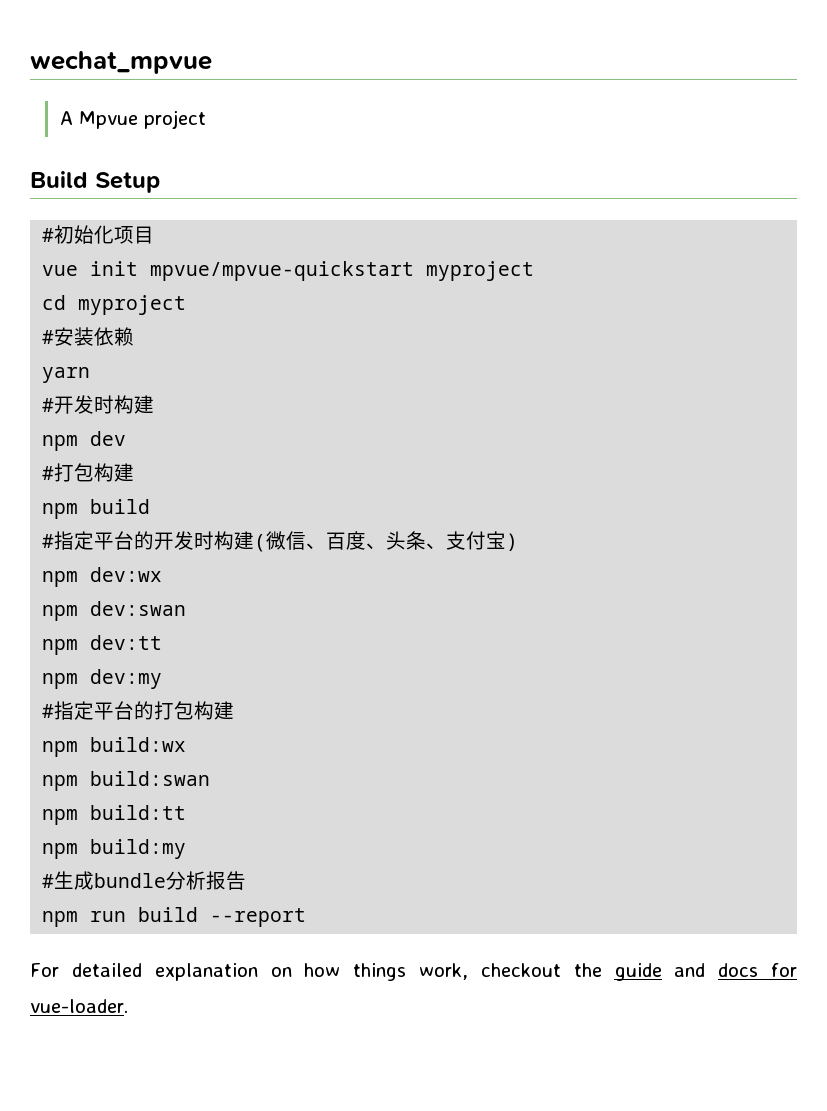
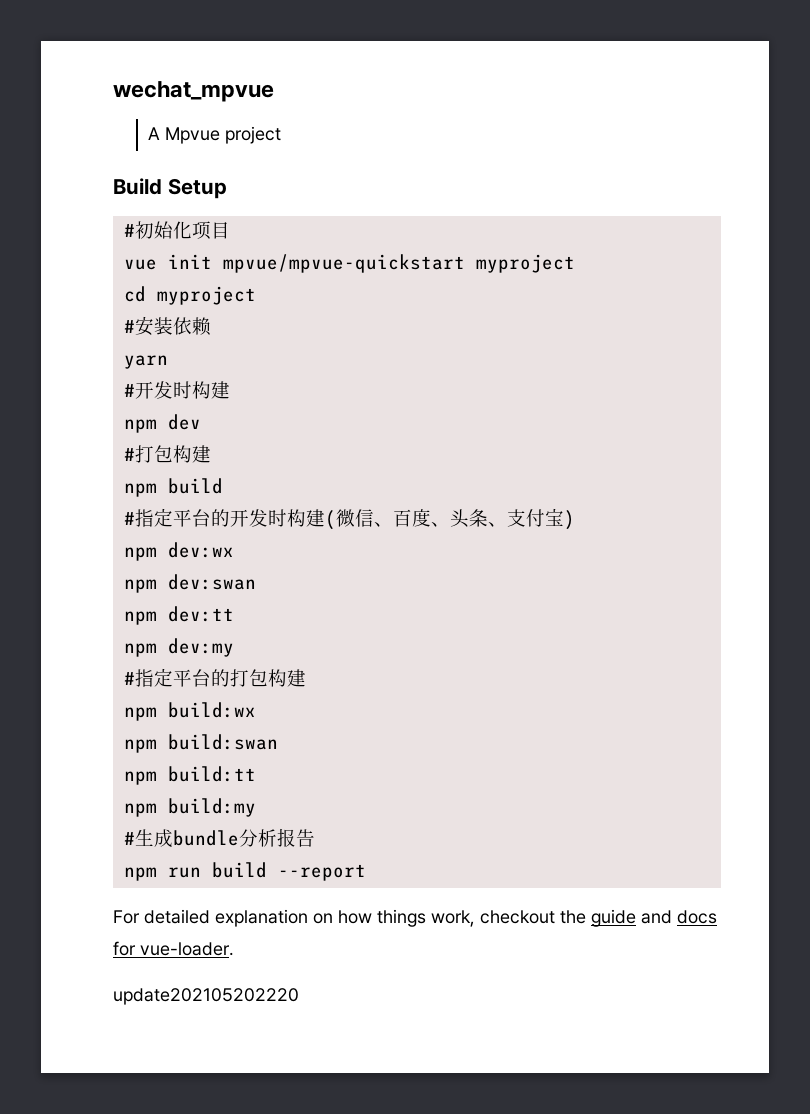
(128, 1006) none -> [113,988,299,1005] // update202105202220

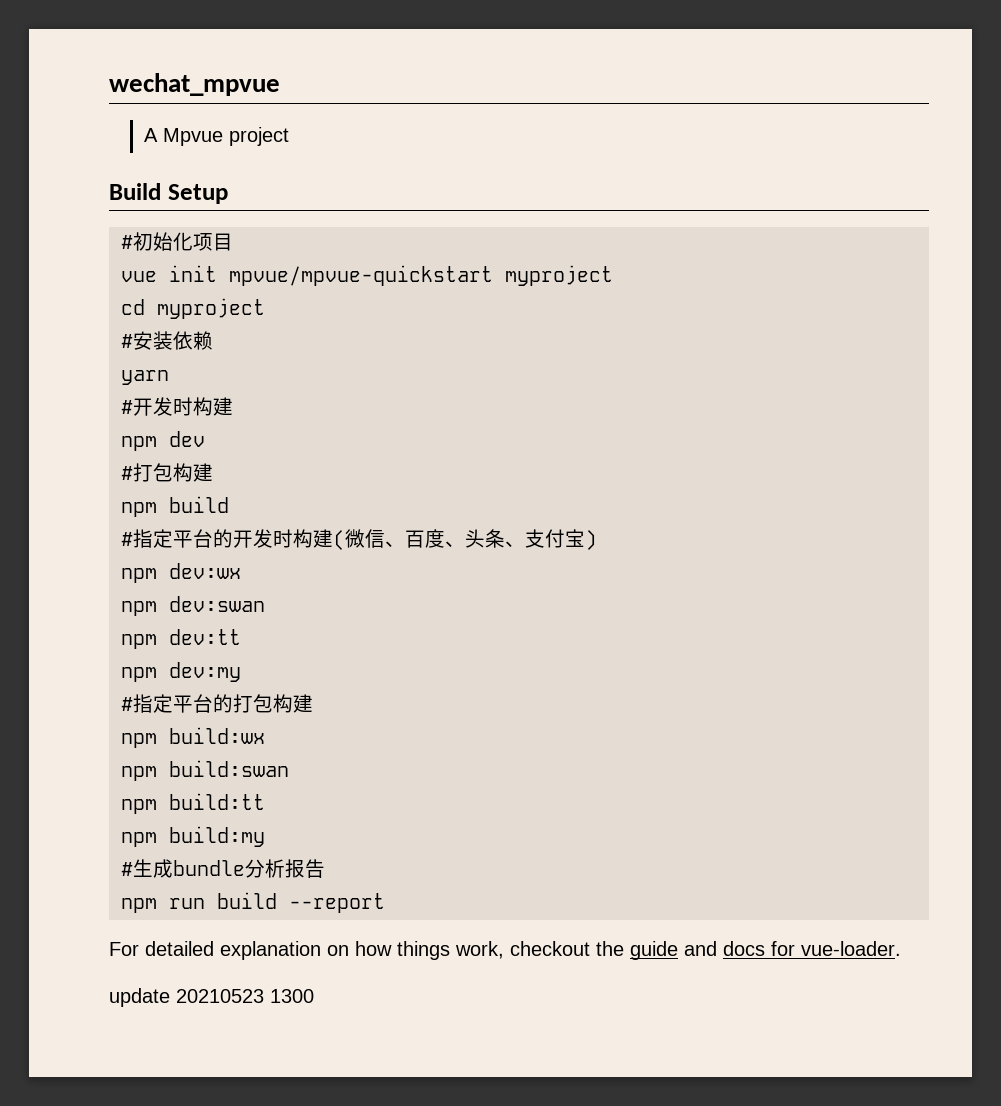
[113,988,299,1005] update202105202220 -> [109,988,314,1007] update 20210523 1300

